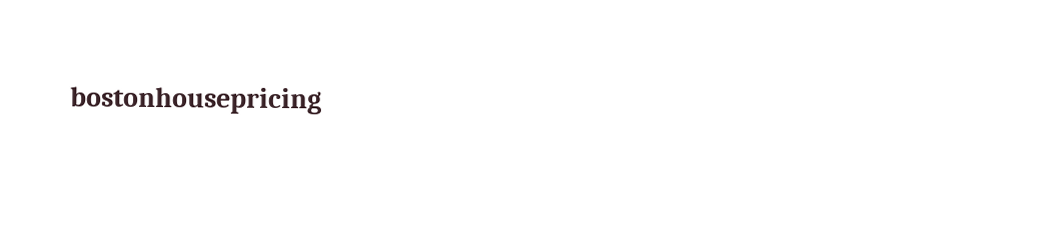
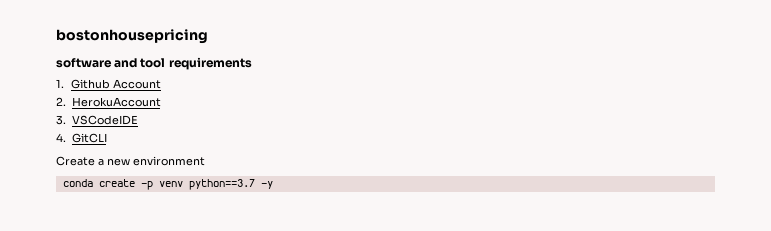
(322, 100) none -> [56,57,252,70] [56,79,162,89] [56,97,161,107] [56,115,138,125] [56,133,107,143] [56,156,205,166] [62,179,273,190] // software and tool requirements // 1. Github Account // 2. HerokuAccount // 3. VSCodeIDE // 4. GitCLI // Create a new environment // conda create -p venv python==3.7 -y

